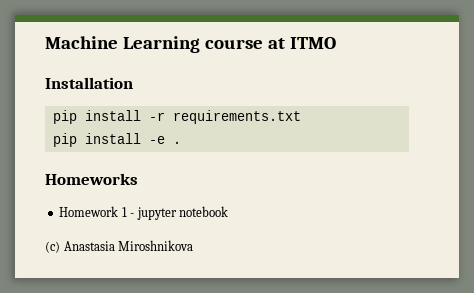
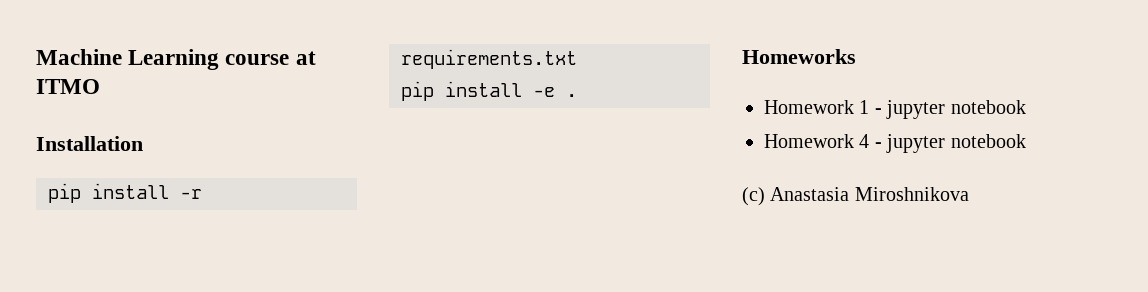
(229, 211) none -> [764,134,1026,153] // Homework 4 - jupyter notebook

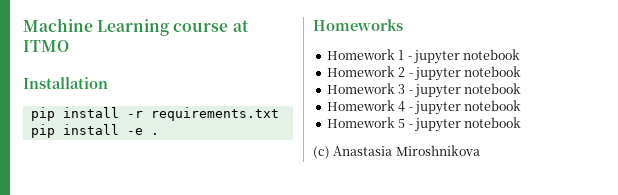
(1026, 107) none -> [326,66,522,81] [326,83,522,98] // Homework 2 - jupyter notebook // Homework 3 - jupyter notebook
(1026, 141) none -> [326,117,522,132] // Homework 5 - jupyter notebook

